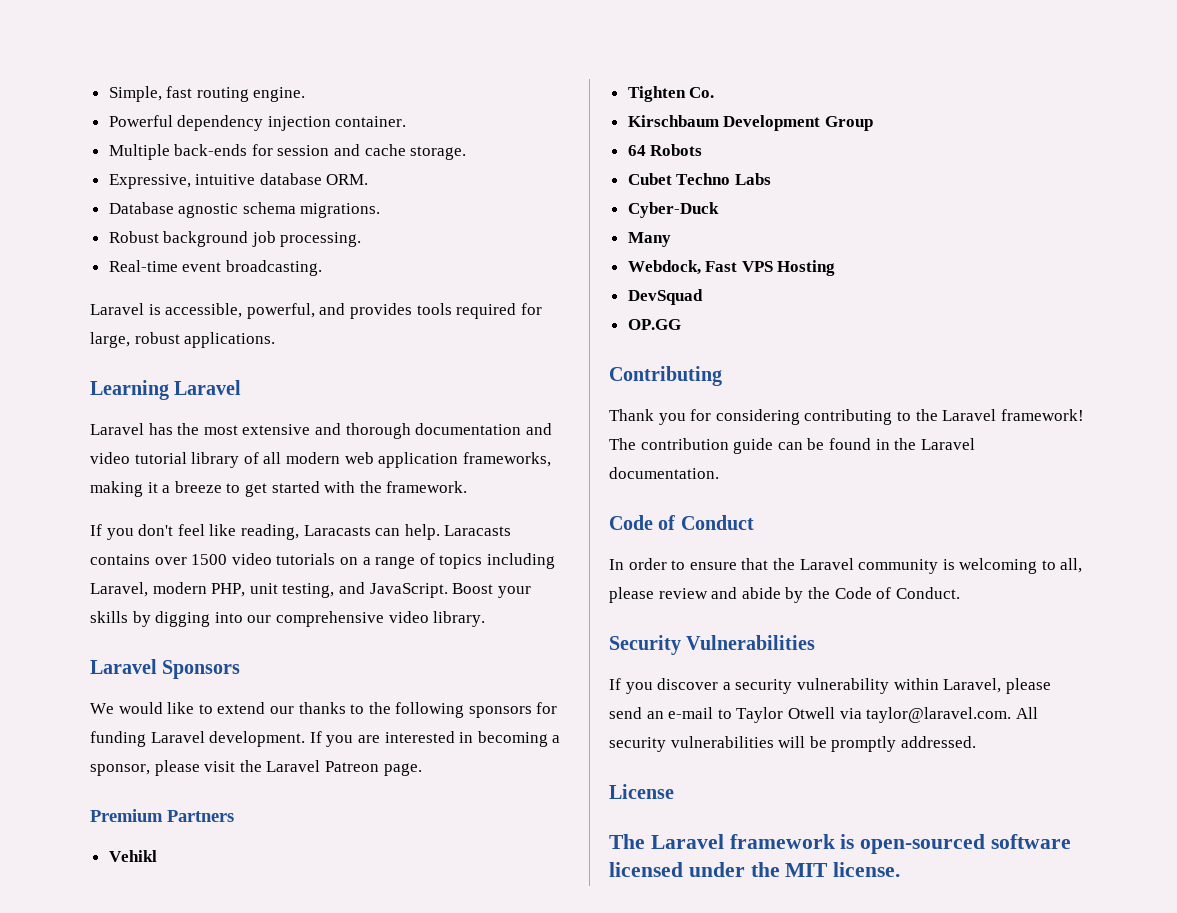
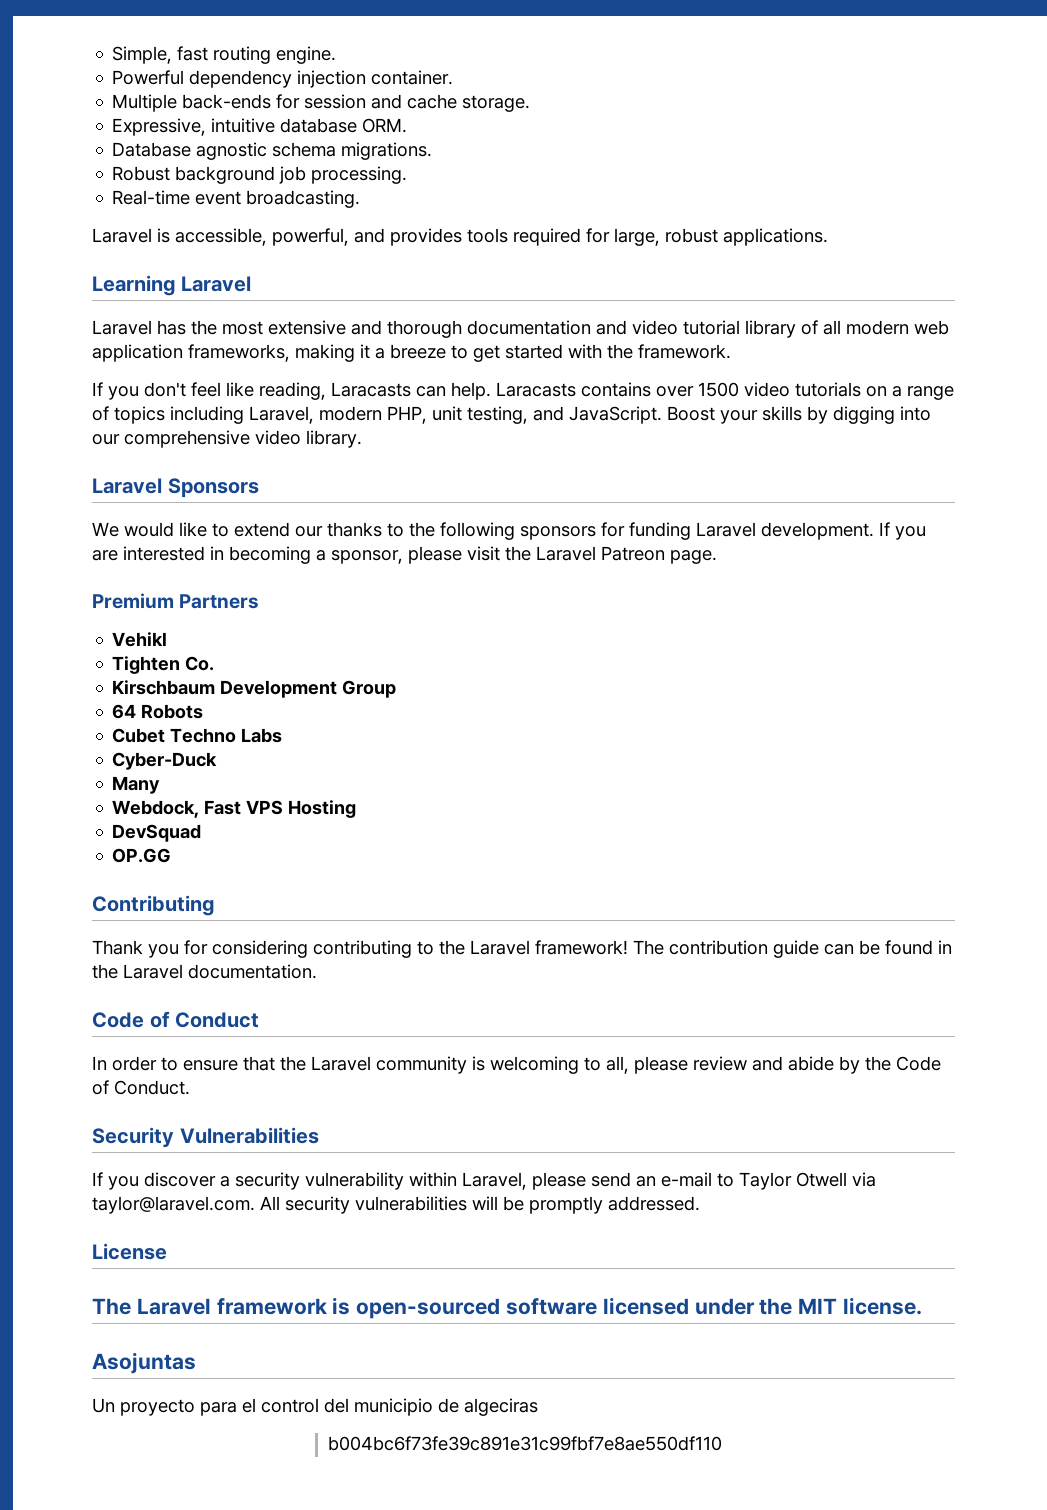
(901, 869) none -> [92,1352,196,1374] [92,1398,538,1416] [328,1436,723,1451] // Asojuntas // Un proyecto para el control del municipio de algeciras // b004bc6f73fe39c891e31c99fbf7e8ae550df110

